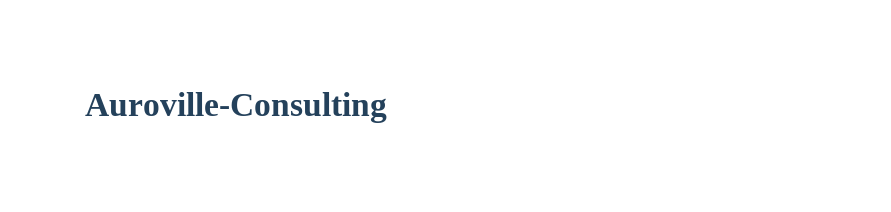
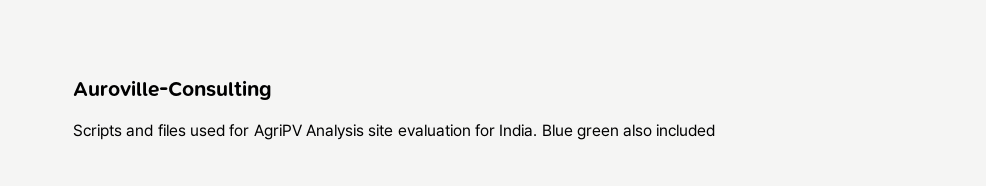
(387, 107) none -> [73,124,716,140] // Scripts and files used for AgriPV Analysis site evaluation for India. Blue green also included

